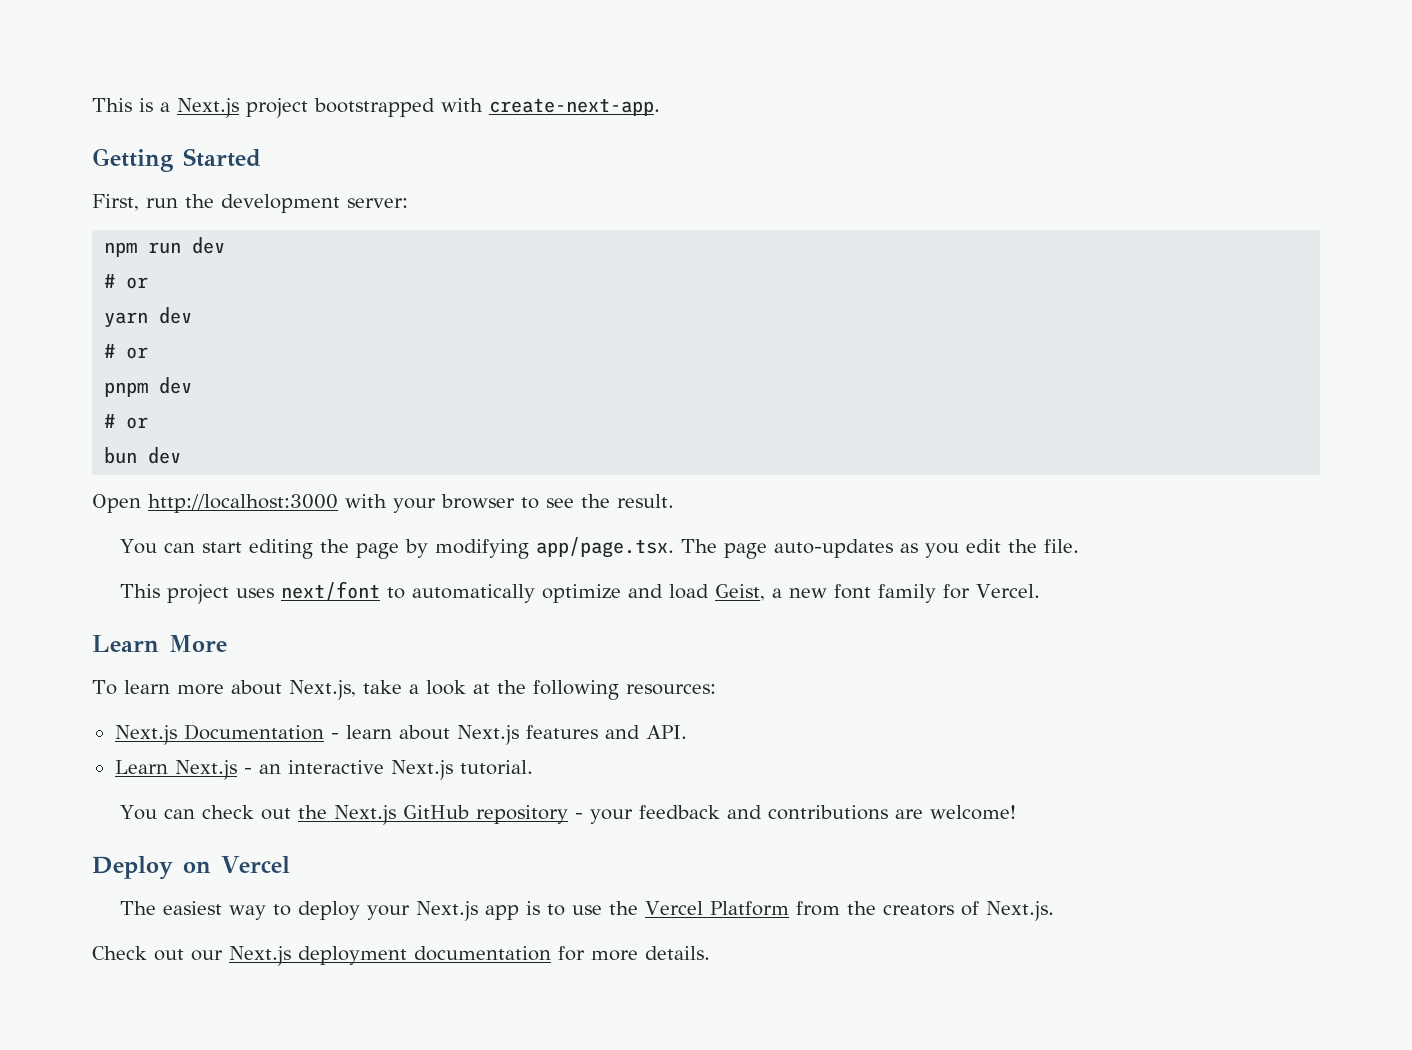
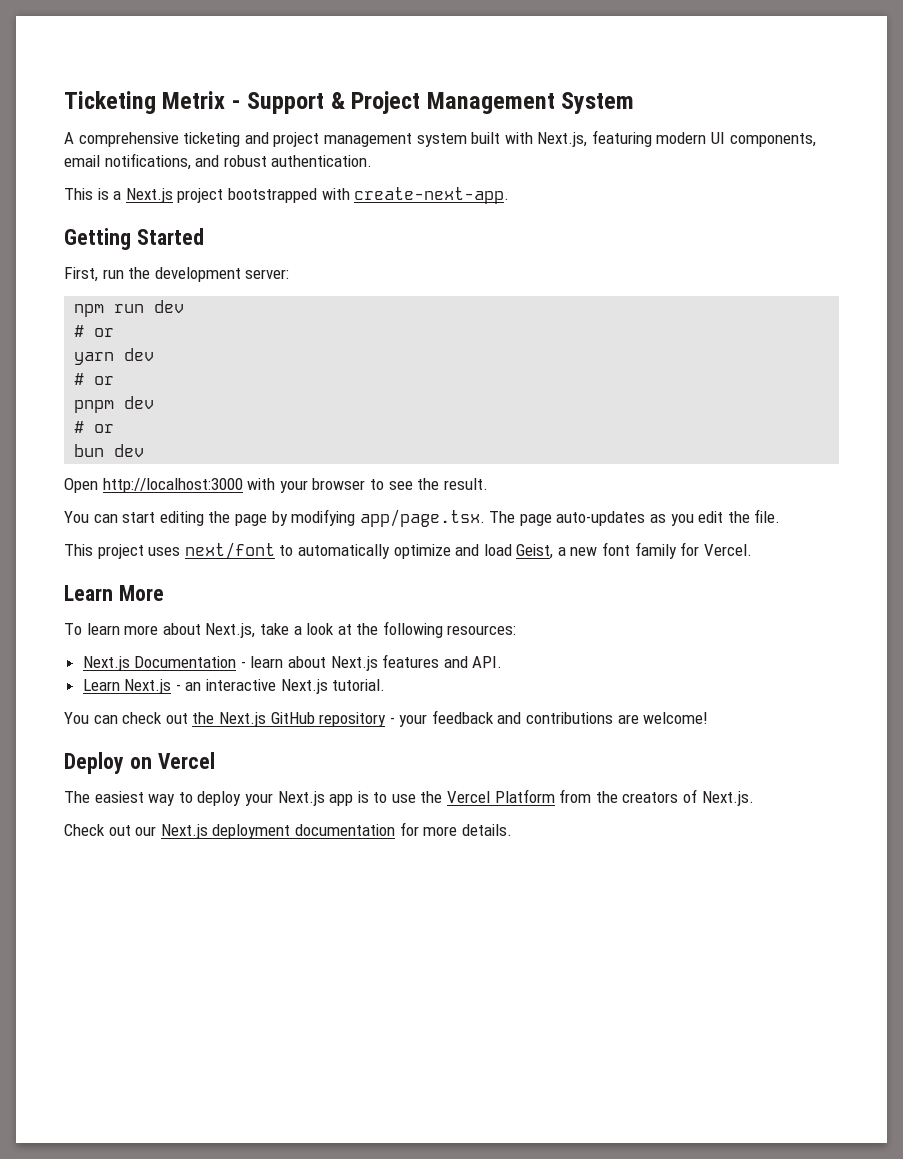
(92, 105) none -> [64,91,635,114] [64,130,816,147] [64,153,373,170] Ticketing Metrix - Support & Project Management System // A comprehensive ticketing and project management system built with Next.js, featuring modern UI components, email notifications, and robust authentication. //

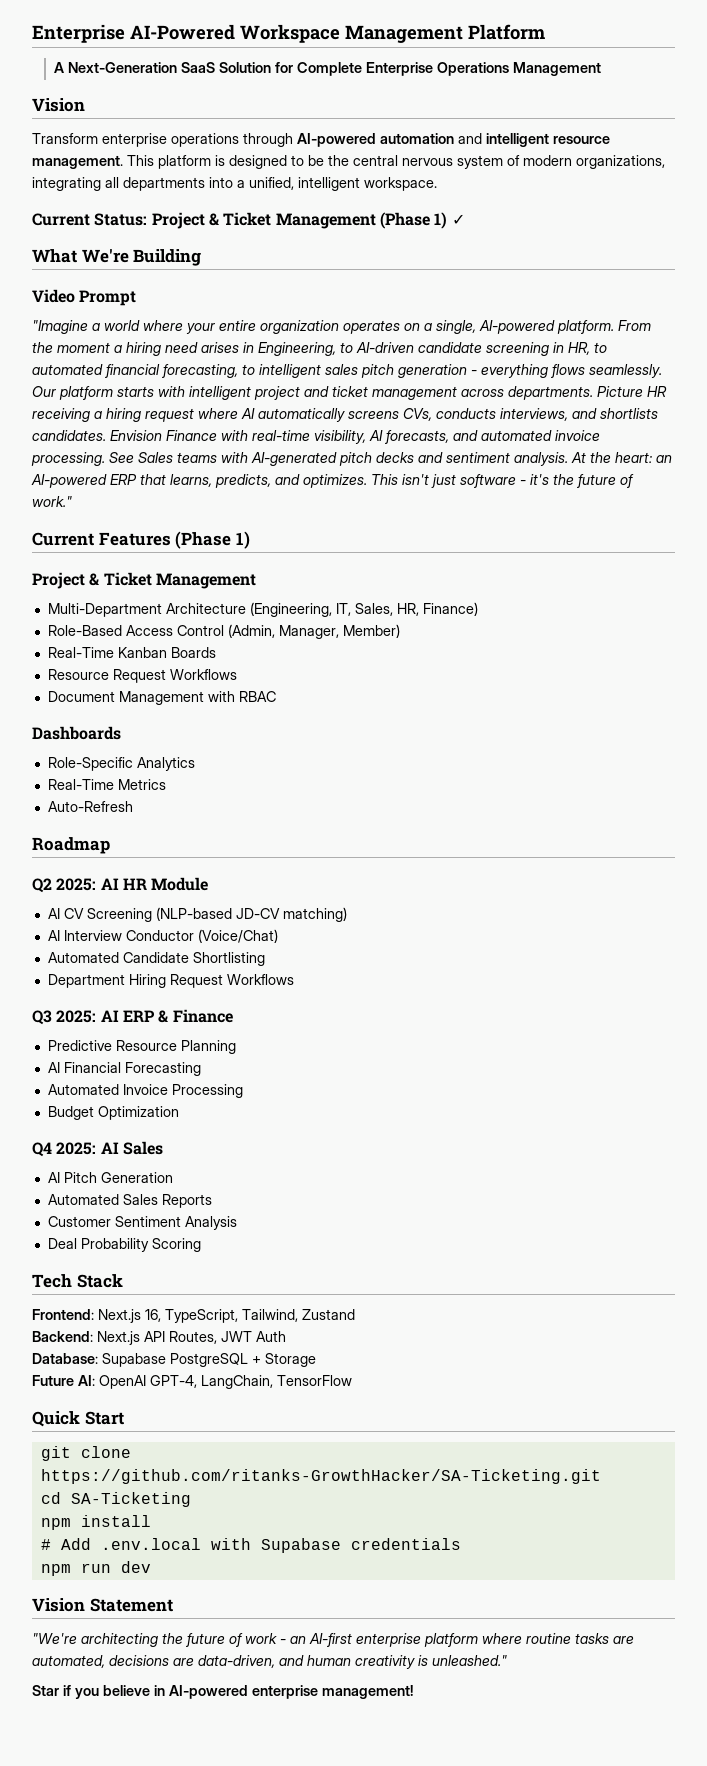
[64,91,635,114] [64,130,816,147] [64,153,373,170] [64,187,510,204] [64,228,204,250] [64,267,290,282] [74,300,185,317] [74,325,115,337] [74,348,155,365] [74,373,115,385] [74,396,155,413] [74,421,115,433] [74,444,145,457] [64,478,488,493] [64,509,781,527] [64,542,752,560] [64,585,164,601] [64,621,517,638] [82,654,503,671] [82,679,386,694] [64,710,709,727] [64,752,215,774] [64,789,754,806] [64,822,512,839] Ticketing Metrix - Support & Project Management System // A comprehensive ticketing and project management system built with Next.js, featuring modern UI components, email notifications, and robust authentication. // This is a Next.js project bootstrapped with create-next-app. // Getting Started // First, run the development server: // npm run dev // # or // yarn dev // # or // pnpm dev // # or // bun dev // Open http://localhost:3000 with your browser to see the result. // You can start editing the page by modifying app/page.tsx. The page auto-updates as you edit the file. // This project uses next/font to automatically optimize and load Geist, a new font family for Vercel. // Learn More // To learn more about Next.js, take a look at the following resources: // Next.js Documentation - learn about Next.js features and API. // Learn Next.js - an interactive Next.js tutorial. // You can check out the Next.js GitHub repository - your feedback and contributions are welcome! // Deploy on Vercel // The easiest way to deploy your Next.js app is to use the Vercel Platform from the creators of Next.js. // Check out our Next.js deployment documentation for more details. -> [32,24,545,43] [54,62,602,76] [32,98,85,112] [32,133,610,147] [32,155,665,169] [32,177,437,191] [32,212,465,229] [32,249,202,266] [32,289,137,306] [32,320,651,334] [32,342,607,356] [32,364,662,378] [32,386,667,400] [32,408,658,422] [32,430,600,444] [31,452,672,466] [31,474,634,488] [32,496,72,507] [32,531,250,549] [32,572,256,589] [47,602,478,617] [47,624,400,639] [47,647,216,658] [47,669,237,683] [47,691,276,705] [32,726,121,740] [47,757,195,771] [47,779,166,790] [47,801,133,812] [32,837,110,854] [32,877,209,893] [47,907,347,922] [47,929,278,943] [47,952,265,966] [47,974,294,988] [32,1009,233,1025] [47,1040,236,1054] [47,1062,201,1076] [47,1084,243,1098] [47,1106,179,1120] [32,1141,163,1157] [47,1172,173,1183] [47,1194,212,1208] [47,1216,237,1230] [47,1238,201,1252] [32,1274,123,1288] [32,1309,355,1323] [32,1331,286,1345] [32,1353,316,1367] [32,1375,352,1389] [32,1411,124,1427] [40,1446,131,1461] [40,1469,601,1484] [40,1492,191,1507] [40,1515,151,1530] [40,1538,461,1553] [40,1561,151,1576] [32,1598,173,1612] [32,1633,634,1647] [32,1655,507,1669] [32,1685,413,1699] Enterprise AI-Powered Workspace Management Platform // A Next-Generation SaaS Solution for Complete Enterprise Operations Management // Vision // Transform enterprise operations through AI-powered automation and intelligent resource management. This platform is designed to be the central nervous system of modern organizations, integrating all departments into a unified, intelligent workspace. // Current Status: Project & Ticket Management (Phase 1) ✓ // What We're Building // Video Prompt // "Imagine a world where your entire organization operates on a single, AI-powered platform. From the moment a hiring need arises in Engineering, to AI-driven candidate screening in HR, to automated financial forecasting, to intelligent sales pitch generation - everything flows seamlessly. Our platform starts with intelligent project and ticket management across departments. Picture HR receiving a hiring request where AI automatically screens CVs, conducts interviews, and shortlists candidates. Envision Finance with real-time visibility, AI forecasts, and automated invoice processing. See Sales teams with AI-generated pitch decks and sentiment analysis. At the heart: an AI-powered ERP that learns, predicts, and optimizes. This isn't just software - it's the future of work." // Current Features (Phase 1) // Project & Ticket Management // Multi-Department Architecture (Engineering, IT, Sales, HR, Finance) // Role-Based Access Control (Admin, Manager, Member) // Real-Time Kanban Boards // Resource Request Workflows // Document Management with RBAC // Dashboards // Role-Specific Analytics // Real-Time Metrics // Auto-Refresh // Roadmap // Q2 2025: AI HR Module // AI CV Screening (NLP-based JD-CV matching) // AI Interview Conductor (Voice/Chat) // Automated Candidate Shortlisting // Department Hiring Request Workflows // Q3 2025: AI ERP & Finance // Predictive Resource Planning // AI Financial Forecasting // Automated Invoice Processing // Budget Optimization // Q4 2025: AI Sales // AI Pitch Generation // Automated Sales Reports // Customer Sentiment Analysis // Deal Probability Scoring // Tech Stack // Frontend: Next.js 16, TypeScript, Tailwind, Zustand // Backend: Next.js API Routes, JWT Auth // Database: Supabase PostgreSQL + Storage // Future AI: OpenAI GPT-4, LangChain, TensorFlow // Quick Start // git clone https://github.com/ritanks-GrowthHacker/SA-Ticketing.git // cd SA-Ticketing // npm install // # Add .env.local with Supabase credentials // npm run dev // Vision Statement // "We're architecting the future of work - an AI-first enterprise platform where routine tasks are automated, decisions are data-driven, and human creativity is unleashed." // Star if you believe in AI-powered enterprise management!

